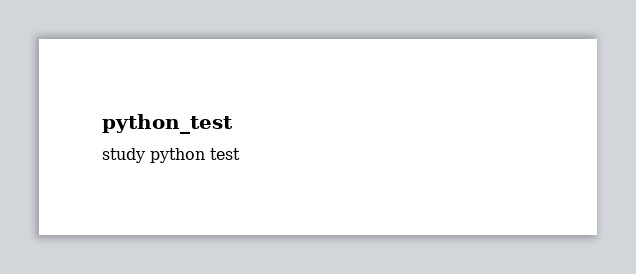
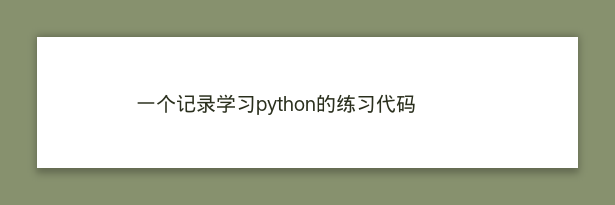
[102,114,233,134] [102,148,240,163] python_test // study python test -> [136,94,416,115] 一个记录学习python的练习代码

